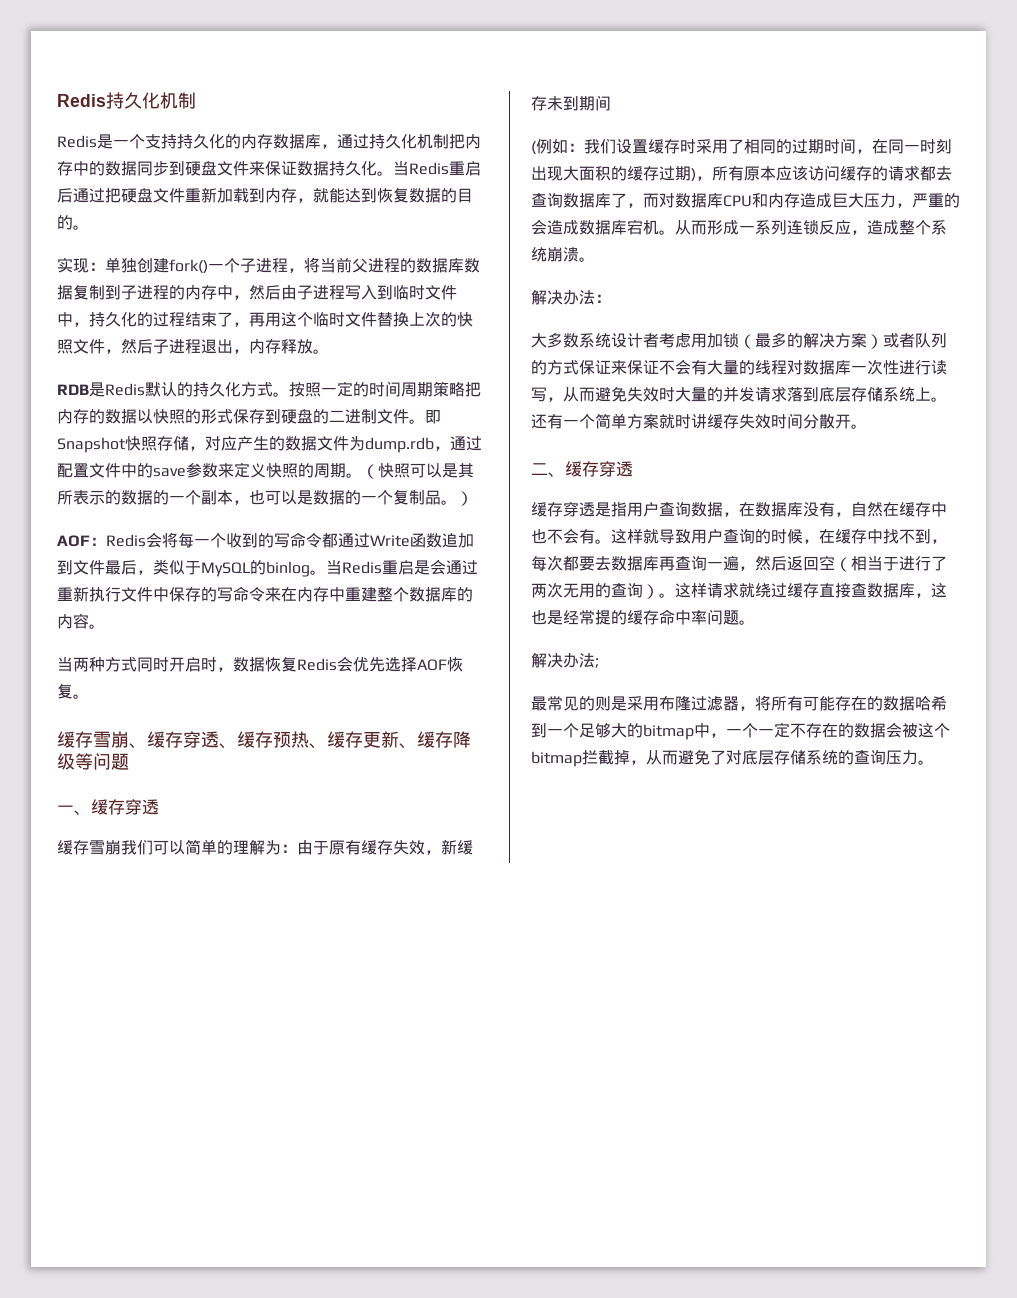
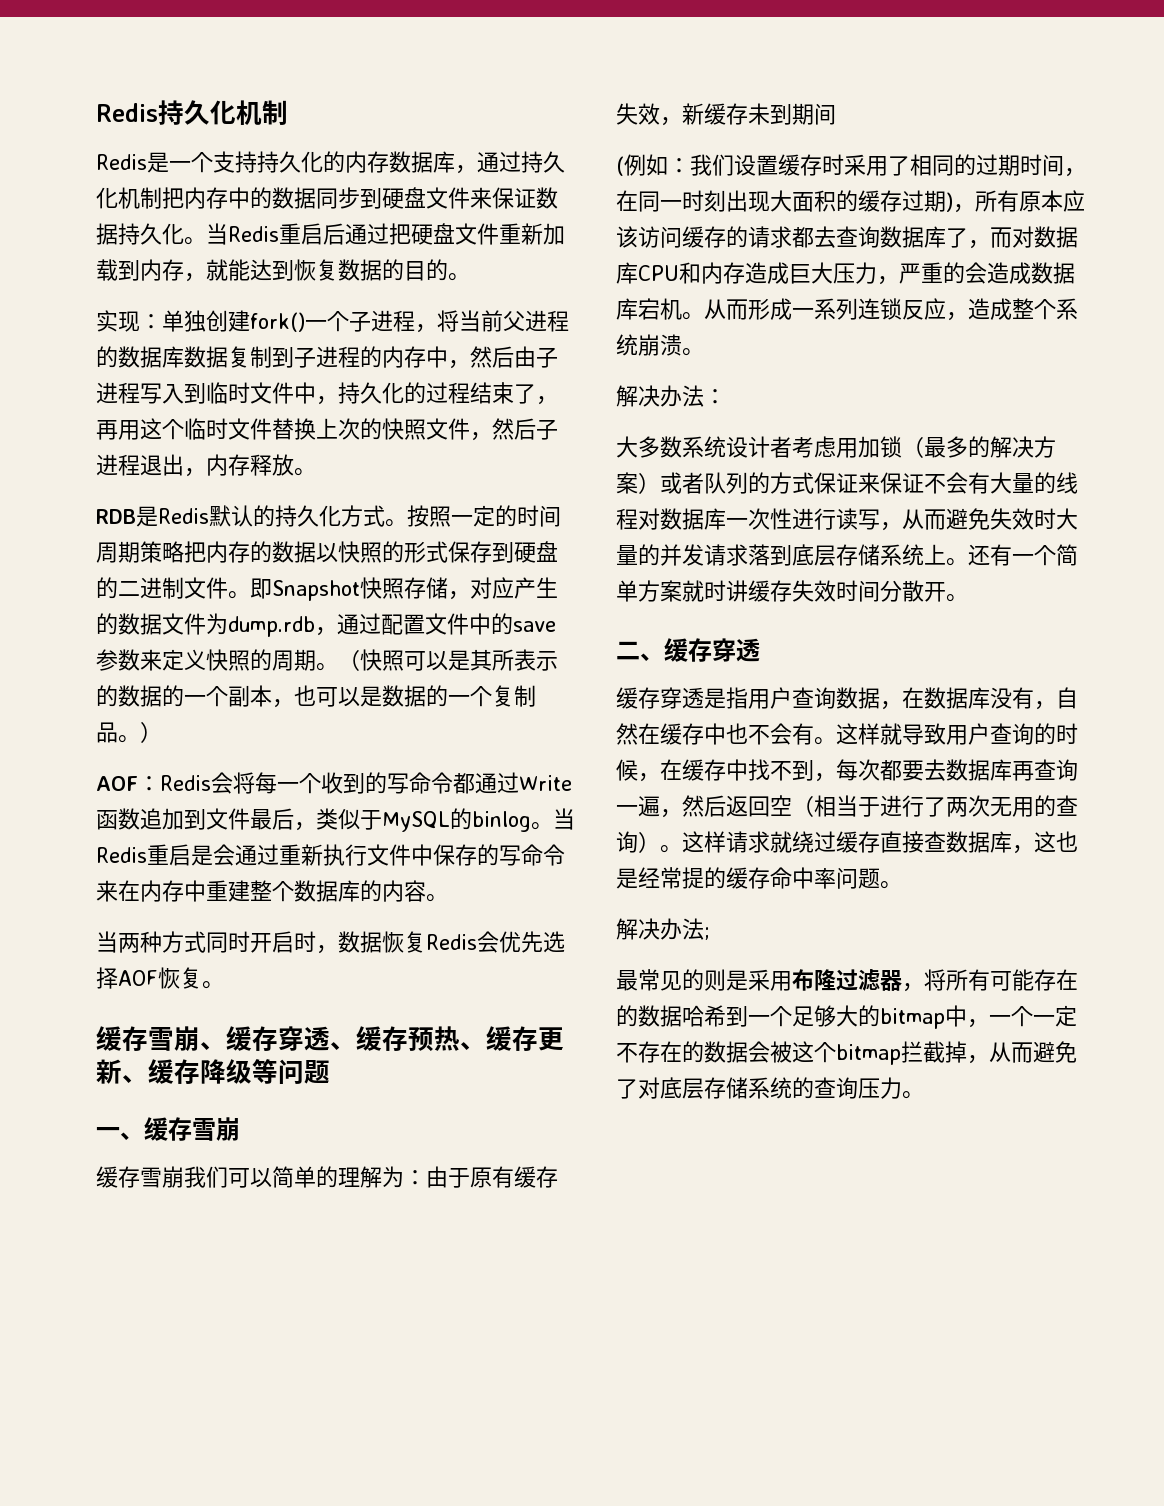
[125,799,159,815] 穿透 -> [192,1117,240,1141] 雪崩

